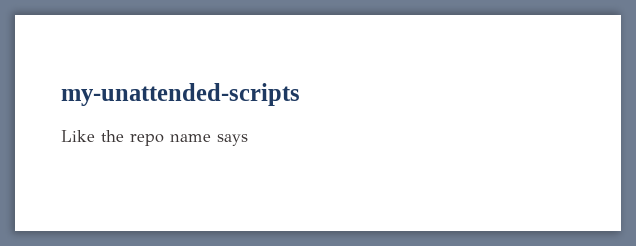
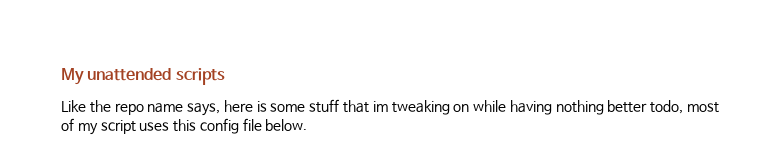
[61,83,300,106] my-unattended-scripts -> [61,68,225,85] My unattended scripts
[217,134,248,146] says -> [187,99,720,116] [61,118,308,135] says, here is some stuff that im tweaking on while having nothing better todo, most of my script uses this config file below.

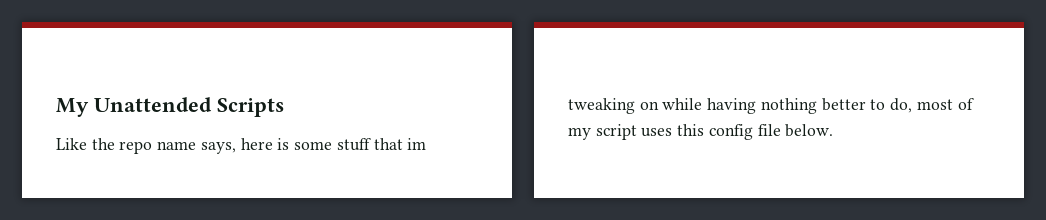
[87,68,225,85] unattended scripts -> [94,97,284,117] Unattended Scripts
[650,100,684,114] todo, -> [870,98,913,113] to do,

